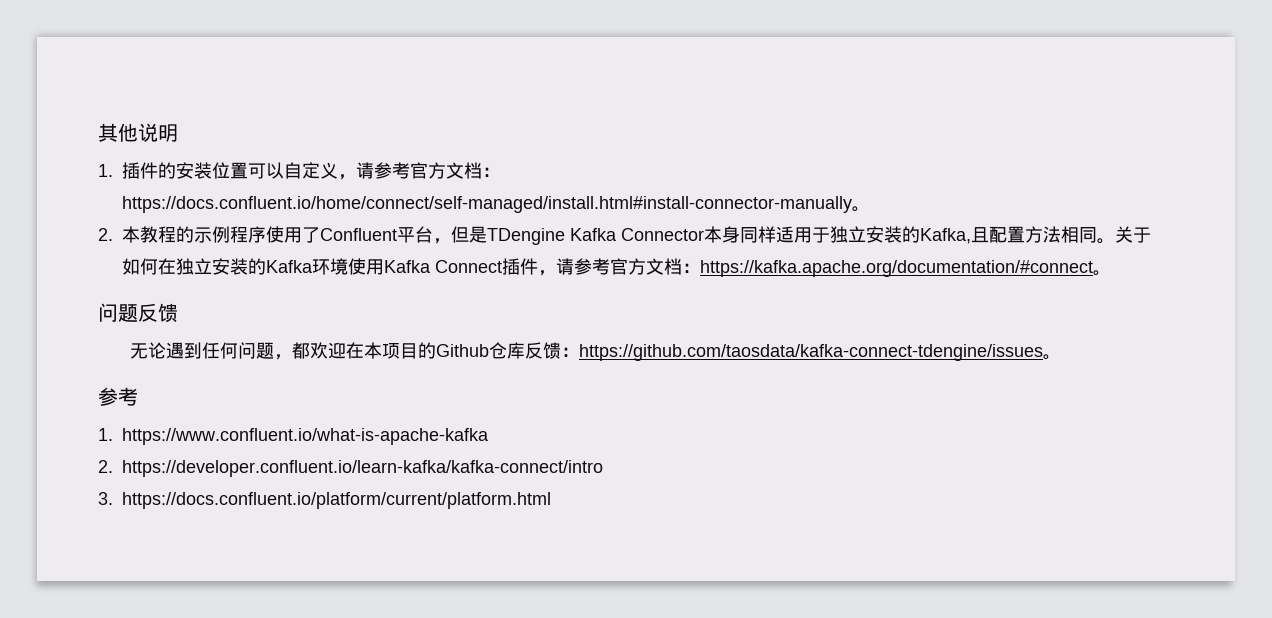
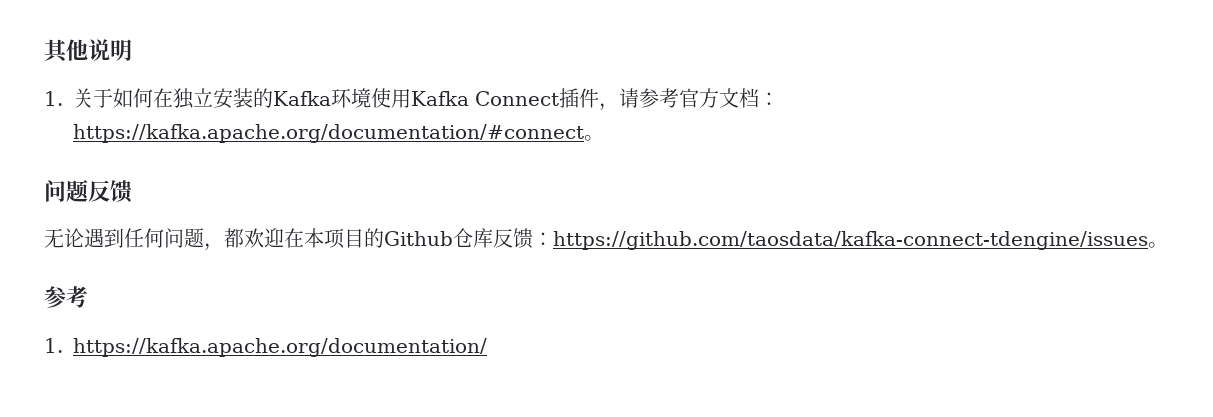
[122,162,501,180] [122,196,871,213] [98,226,1116,245] 插件的安装位置可以自定义，请参考官方文档：https://docs.confluent.io/home/connect/self-managed/install.html#install-connector-manually。 // 2.本教程的示例程序使用了Confluent平台，但是TDengine Kafka Connector本身同样适用于独立安装的Kafka,且配置方法相同。 -> (63, 98) none
[122,428,490,445] [98,460,604,477] [98,492,552,509] https://www.confluent.io/what-is-apache-kafka // 2. https://developer.confluent.io/learn-kafka/kafka-connect/intro // 3. https://docs.confluent.io/platform/current/platform.html -> [73,338,487,357] https://kafka.apache.org/documentation/

